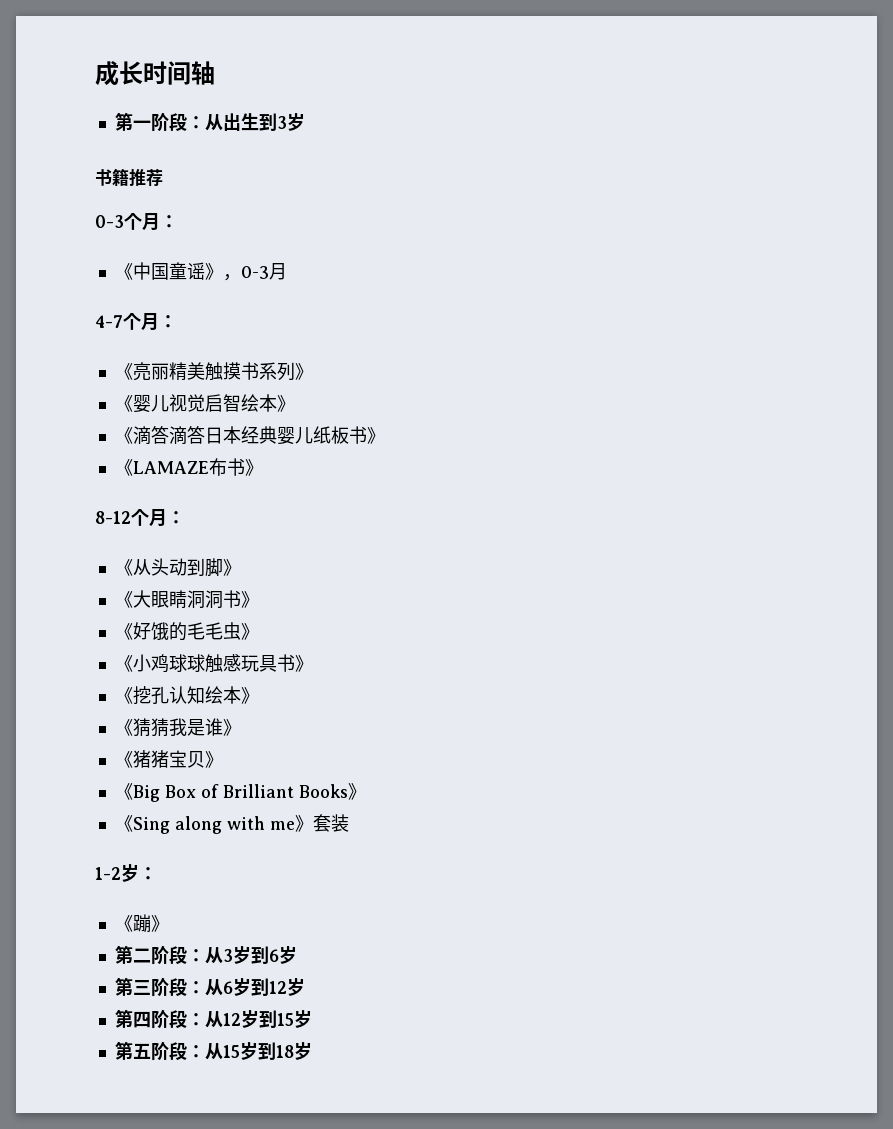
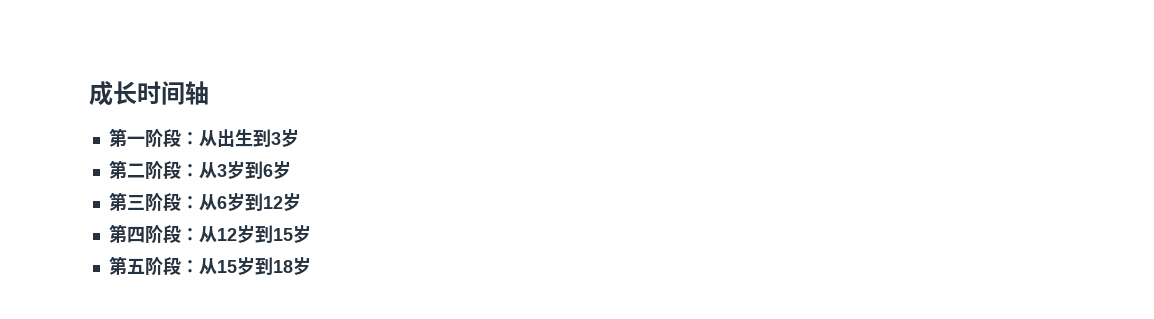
[95,168,163,187] [95,213,178,231] [114,262,287,281] [95,313,177,331] [114,362,313,381] [114,394,295,413] [114,426,385,445] [114,458,263,476] [95,509,185,527] [114,558,241,577] [114,590,259,608] [114,622,259,641] [114,654,313,673] [114,686,259,705] [114,718,241,737] [114,750,223,768] [114,783,366,802] [114,814,349,834] [95,864,157,882] [114,914,169,933] // 书籍推荐 // 0-3个月： // 《中国童谣》，0-3月 // 4-7个月： // 《亮丽精美触摸书系列》 // 《婴儿视觉启智绘本》 // 《滴答滴答日本经典婴儿纸板书》 // 《LAMAZE布书》 // 8-12个月： // 《从头动到脚》 // 《大眼睛洞洞书》 // 《好饿的毛毛虫》 // 《小鸡球球触感玩具书》 // 《挖孔认知绘本》 // 《猜猜我是谁》 // 《猪猪宝贝》 // 《Big Box of Brilliant Books》 // 《Sing along with me》套装 // 1-2岁： // 《蹦》 -> (299, 138) none

